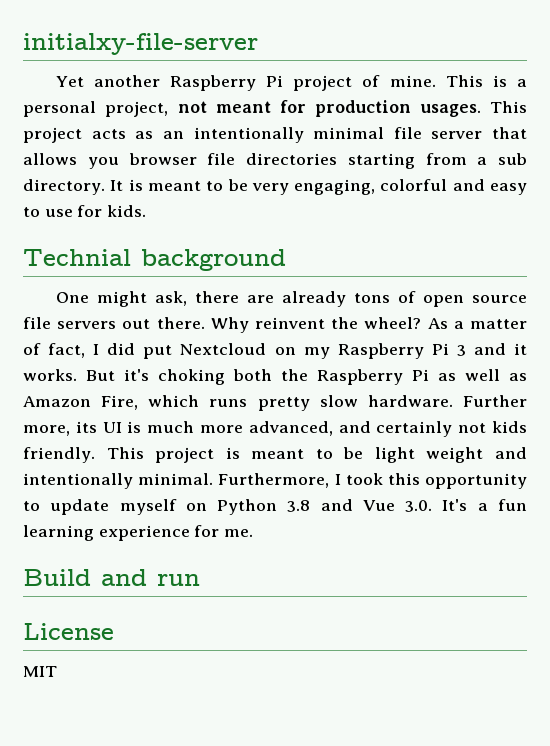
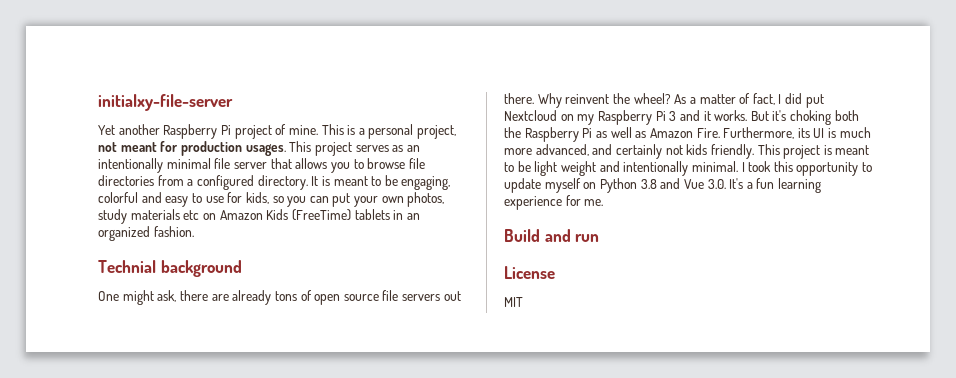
[91,129,126,139] acts -> [355,145,389,152] serves
[128,153,197,165] browser -> [353,158,406,169] to browse
[347,153,415,169] starting -> (154, 180) none
[498,153,527,165] sub -> [196,175,254,190] configured
[251,183,289,195] very -> (398, 180) none
[107,205,147,217] kids. -> [245,192,445,207] [98,209,420,224] [98,226,194,241] kids, so you can put your own photos, study materials etc on Amazon Kids (FreeTime) tablets in an organized fashion.
[101,395,527,411] [23,425,70,436] Fire, which runs pretty slow hardware. Further more, -> [696,127,795,139] Fire. Furthermore,
[218,473,330,488] Furthermore, -> (738, 166) none

